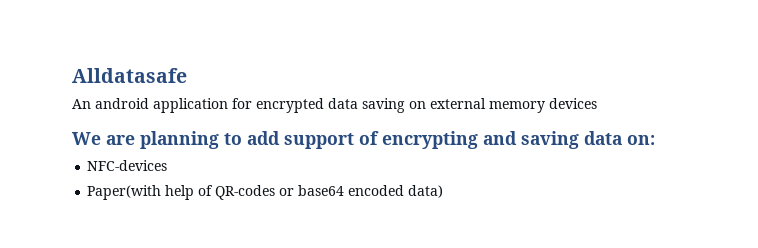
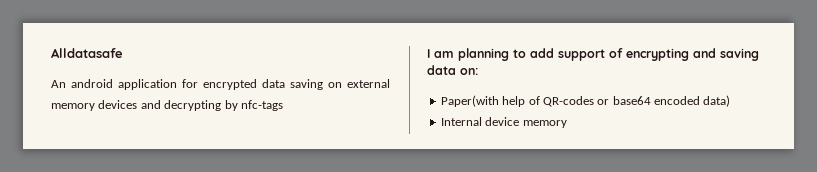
[72,132,135,145] // We are -> [140,100,283,111] [427,49,454,58] and decrypting by nfc-tags // I am
[87,160,168,171] // NFC-devices -> (478, 71) none
(444, 191) none -> [440,117,567,128] // Internal device memory

